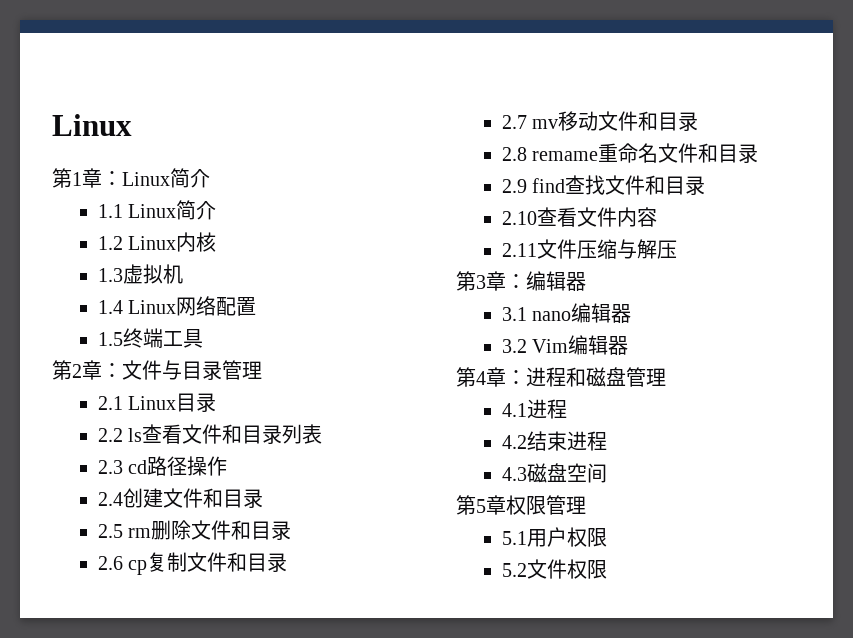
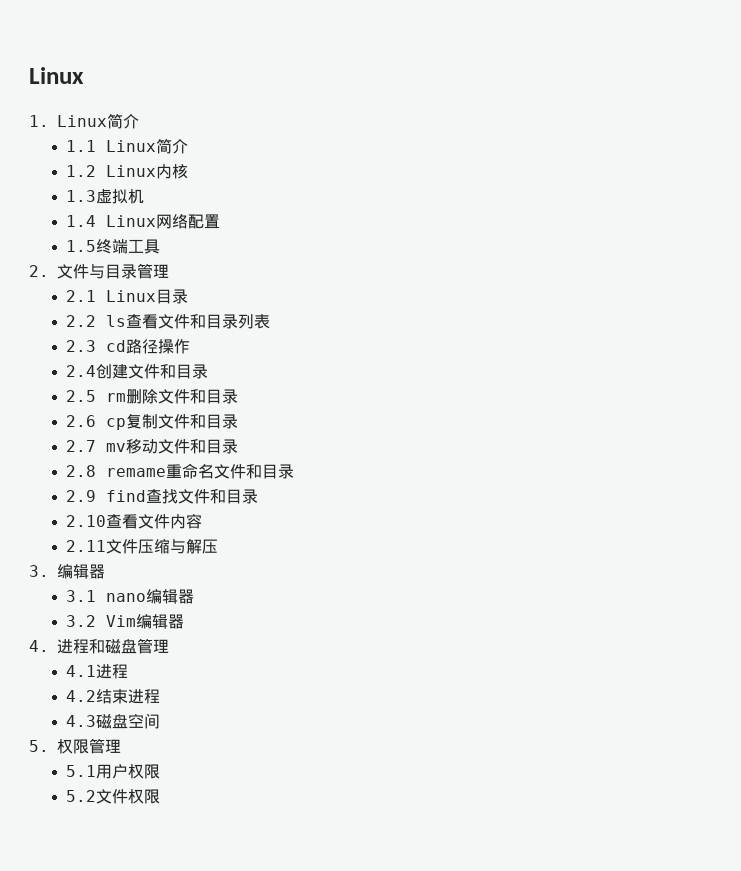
[52,168,122,188] 第1章： -> [29,115,49,127] 1.
[52,360,122,380] 第2章： -> [29,265,49,277] 2.
[456,271,526,291] 第3章： -> [29,565,49,577] 3.
[456,367,526,387] 第4章： -> [29,640,49,652] 4.
[456,495,506,515] 第5章 -> [29,740,49,752] 5.

